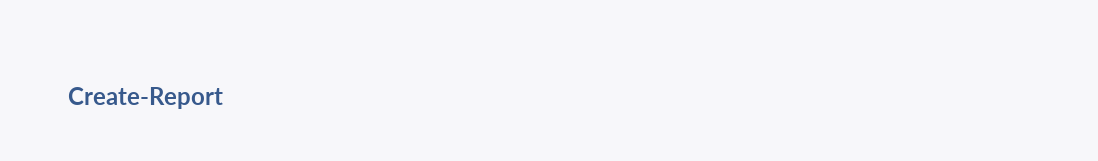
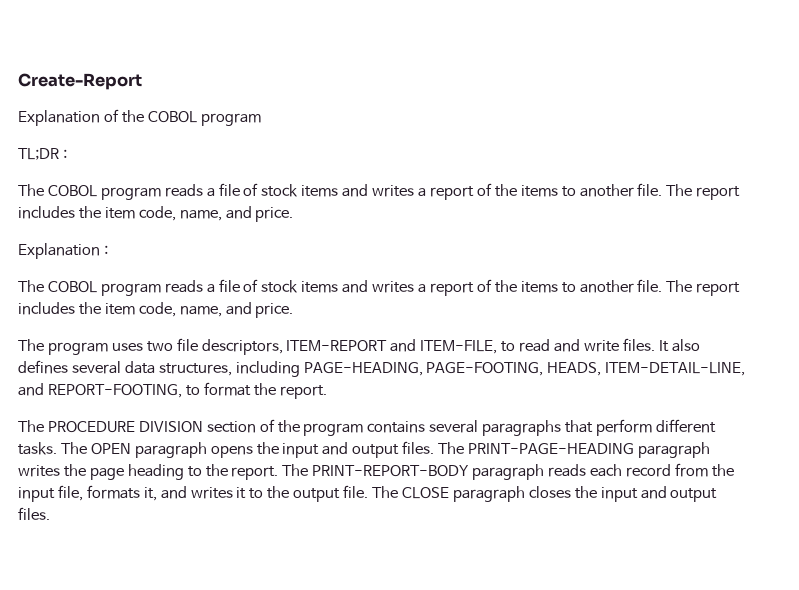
(223, 98) none -> [18,109,261,126] [18,148,67,160] [18,183,741,200] [18,206,294,222] [18,243,108,259] [18,279,741,296] [18,302,294,318] [18,338,700,355] [18,360,746,377] [18,382,327,399] [18,419,716,436] [18,441,710,458] [18,463,734,480] [18,485,718,502] [18,507,50,520] // Explanation of the COBOL program // TL;DR : // The COBOL program reads a file of stock items and writes a report of the items to another file. The report includes the item code, name, and price. // Explanation : // The COBOL program reads a file of stock items and writes a report of the items to another file. The report includes the item code, name, and price. // The program uses two file descriptors, ITEM-REPORT and ITEM-FILE, to read and write files. It also defines several data structures, including PAGE-HEADING, PAGE-FOOTING, HEADS, ITEM-DETAIL-LINE, and REPORT-FOOTING, to format the report. // The PROCEDURE DIVISION section of the program contains several paragraphs that perform different tasks. The OPEN paragraph opens the input and output files. The PRINT-PAGE-HEADING paragraph writes the page heading to the report. The PRINT-REPORT-BODY paragraph reads each record from the input file, formats it, and writes it to the output file. The CLOSE paragraph closes the input and output files.

